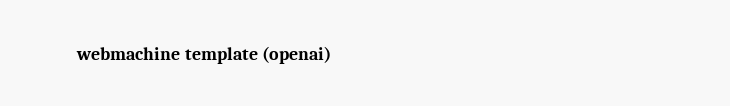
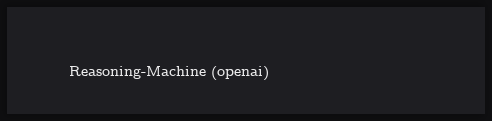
[76,47,258,64] webmachine template -> [69,66,206,79] Reasoning-Machine

